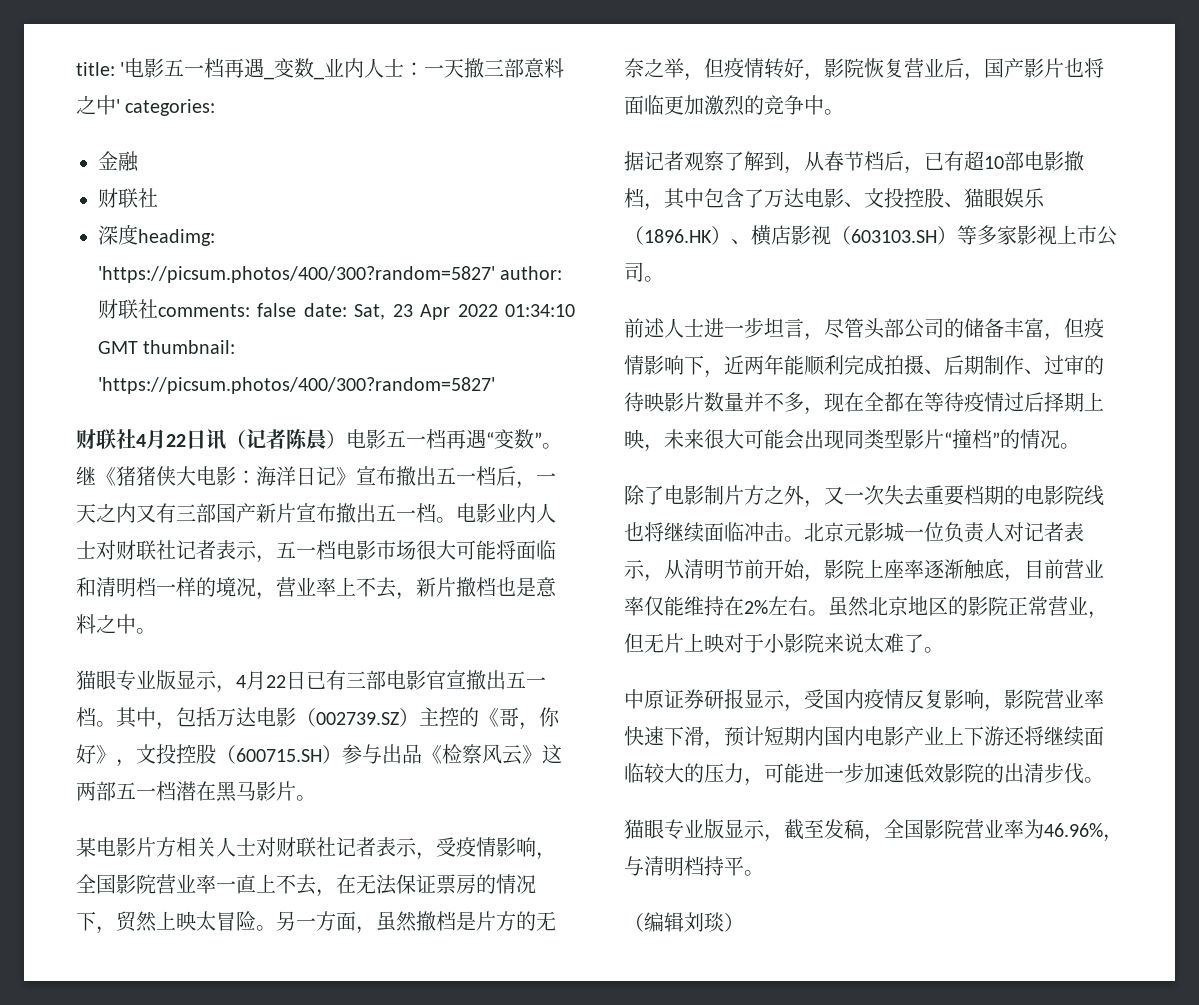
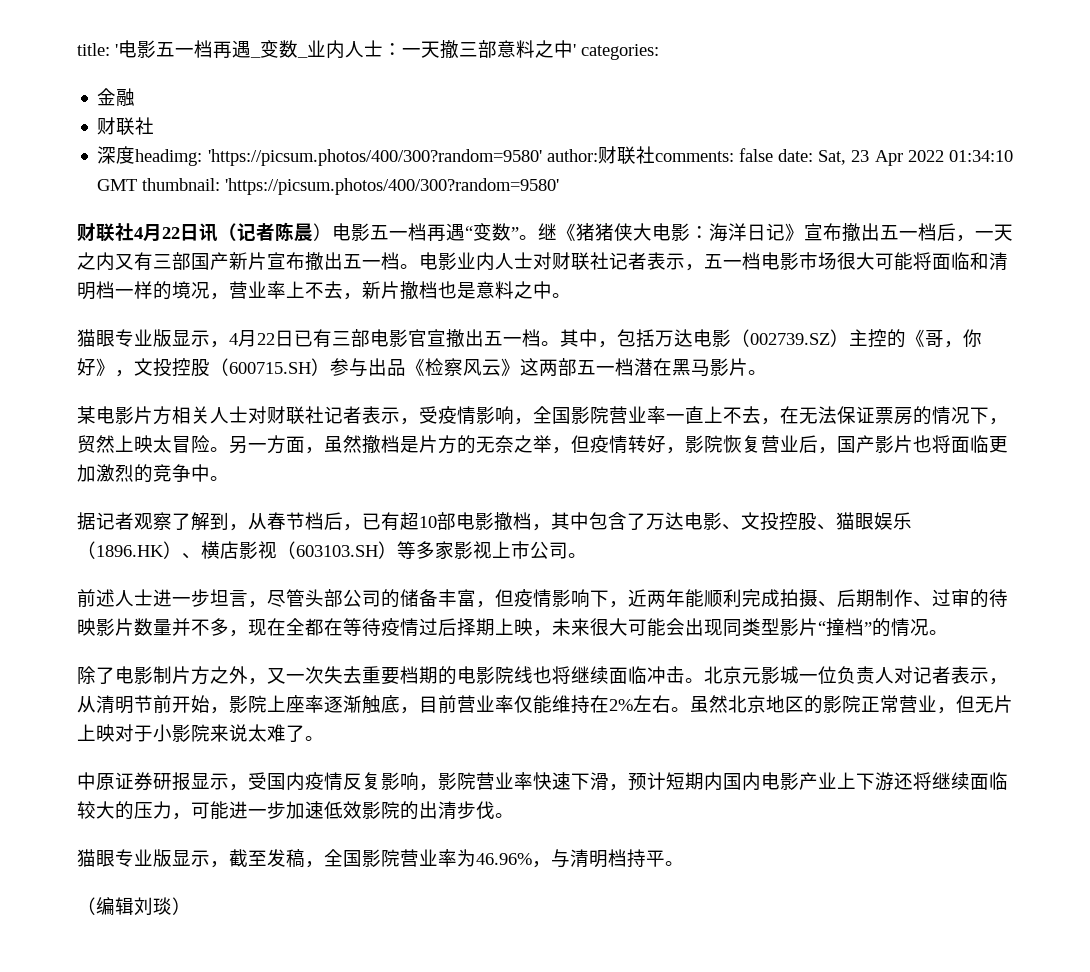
[98,266,495,283] 'https://picsum.photos/400/300?random=5827' -> [207,149,542,166] 'https://picsum.photos/400/300?random=9580'
[98,377,495,394] 'https://picsum.photos/400/300?random=5827' -> [225,178,560,195] 'https://picsum.photos/400/300?random=9580'

